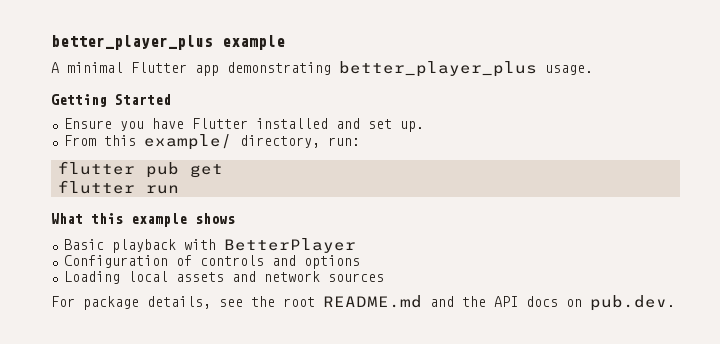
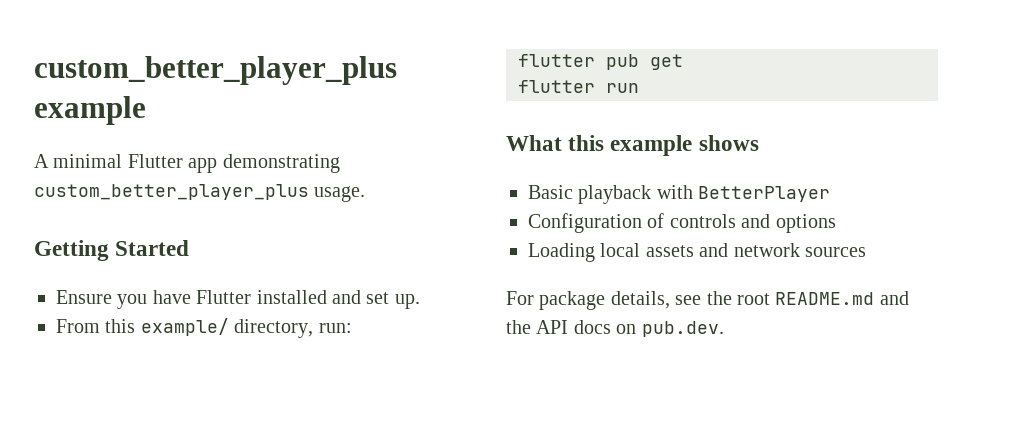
[51,35,213,50] better_player_plus -> [34,56,397,85] custom_better_player_plus
[339,61,537,77] better_player_plus -> [34,184,309,200] custom_better_player_plus

